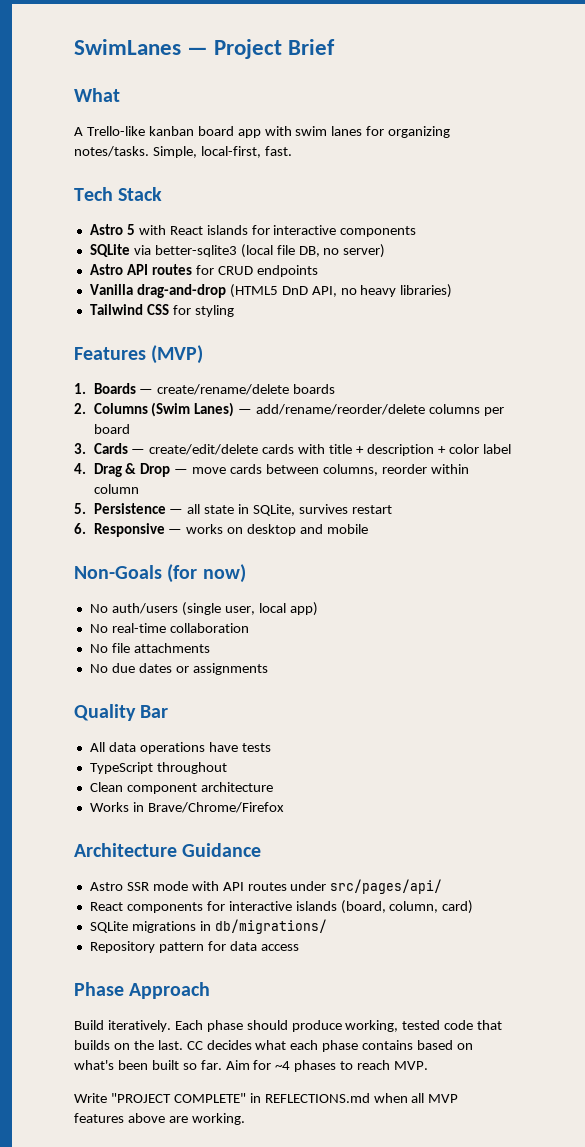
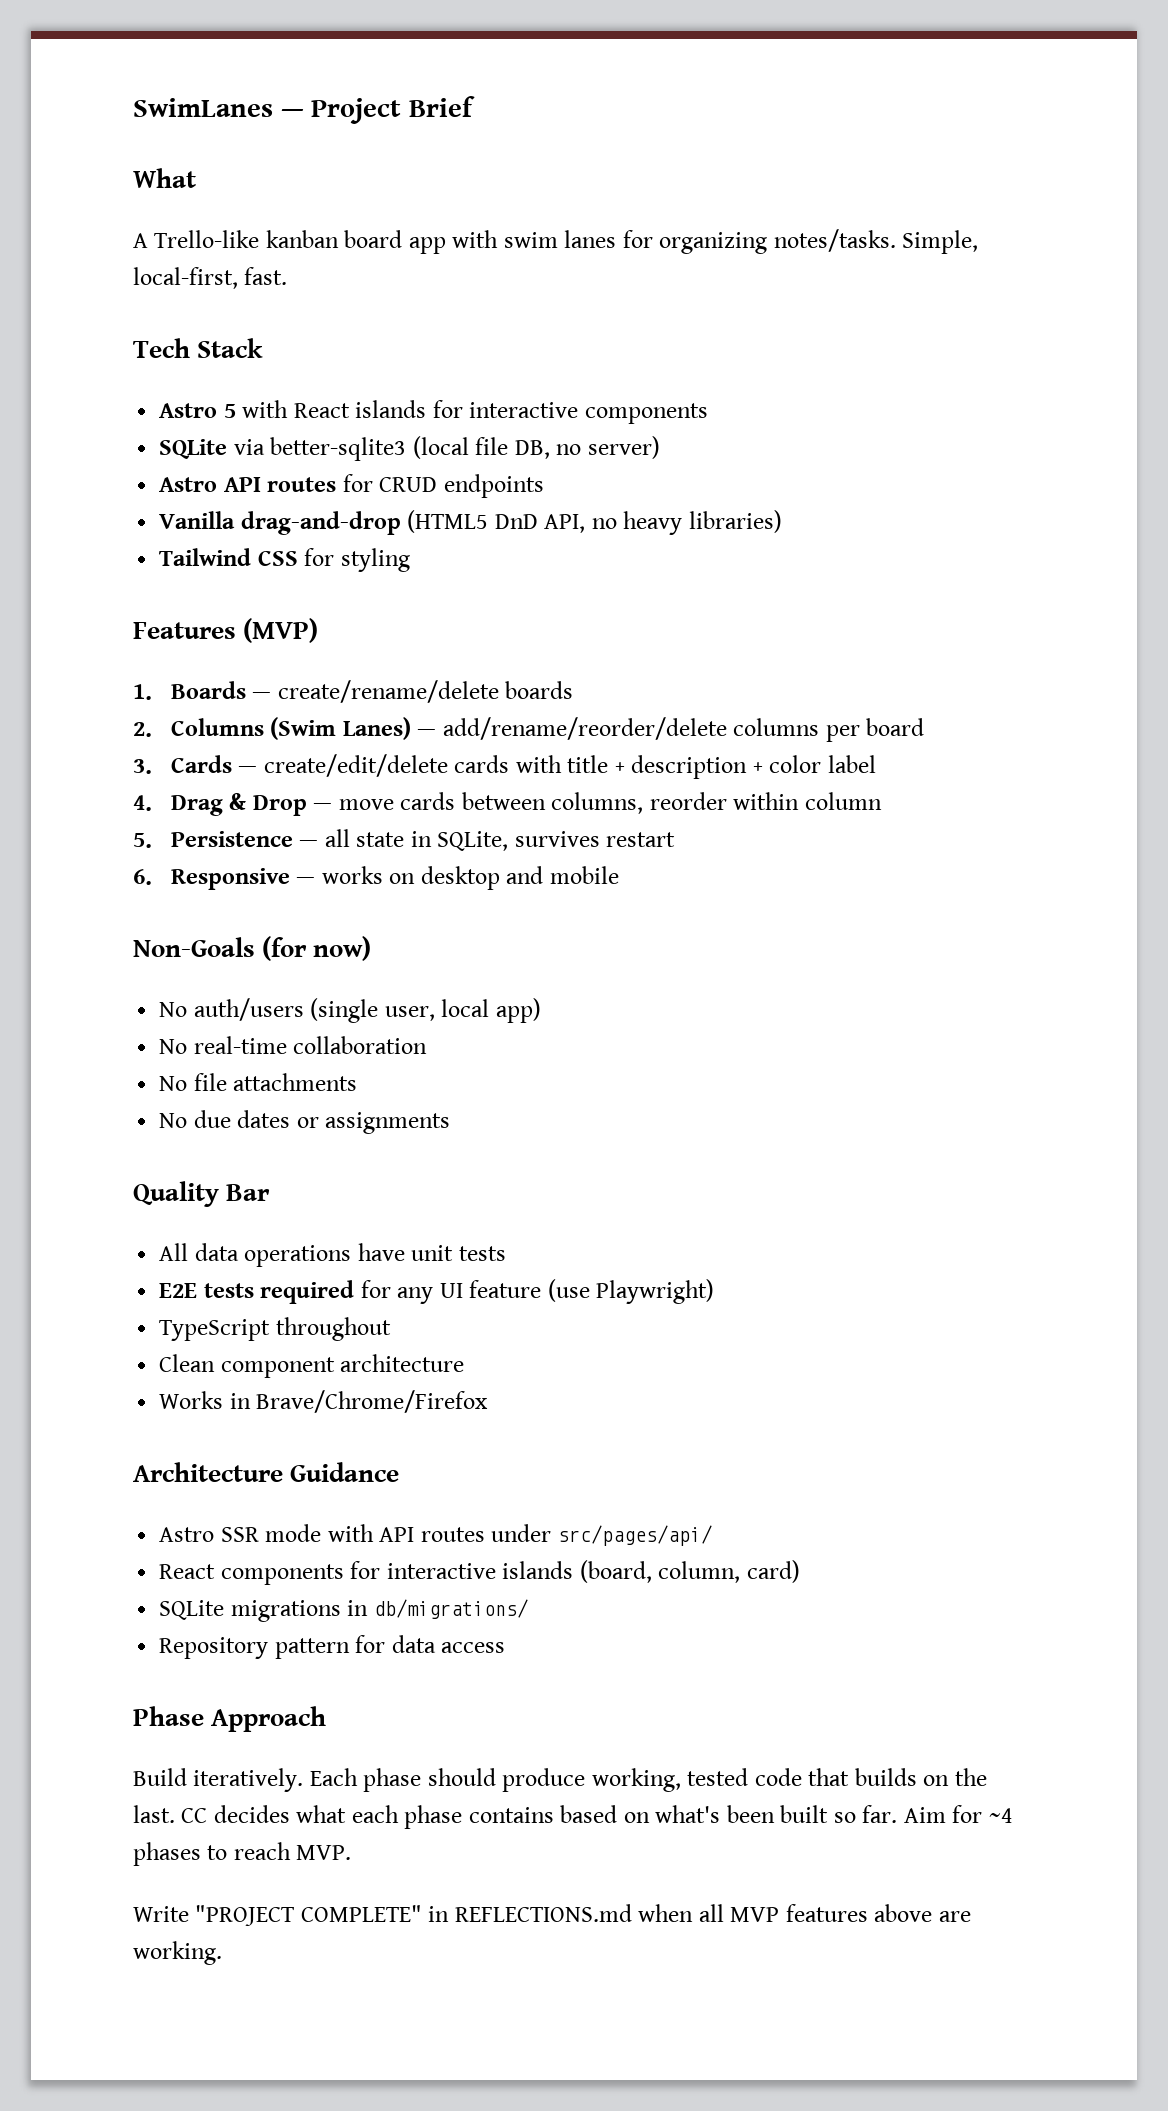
[241,743,271,752] tests -> [411,1245,506,1261] [159,1279,715,1304] unit tests // E2E tests required for any UI feature (use Playwright)

